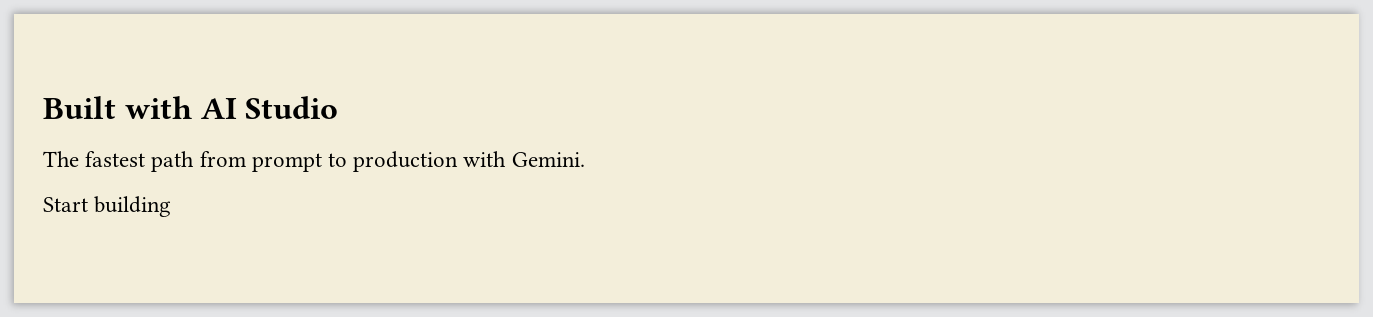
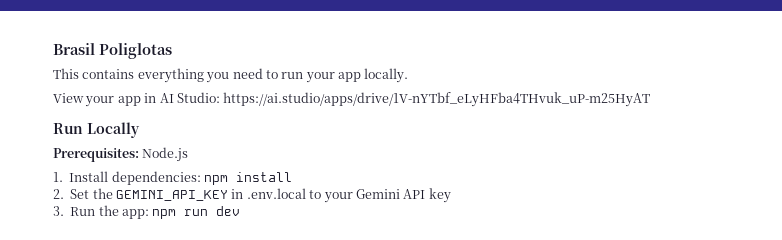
[43,96,339,119] [43,151,585,172] [43,196,172,217] Built with AI Studio // The fastest path from prompt to production with Gemini. // Start building -> [53,43,172,59] [53,68,409,83] [53,92,651,107] [53,122,140,138] [53,147,189,162] [53,171,292,185] [53,188,451,203] [53,205,241,219] Brasil Poliglotas // This contains everything you need to run your app locally. // View your app in AI Studio: https://ai.studio/apps/drive/1V-nYTbf_eLyHFba4THvuk_uP-m25HyAT // Run Locally // Prerequisites: Node.js // 1. Install dependencies: npm install // 2. Set the GEMINI_API_KEY in .env.local to your Gemini API key // 3. Run the app: npm run dev

